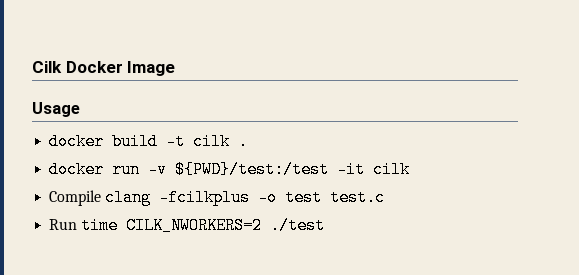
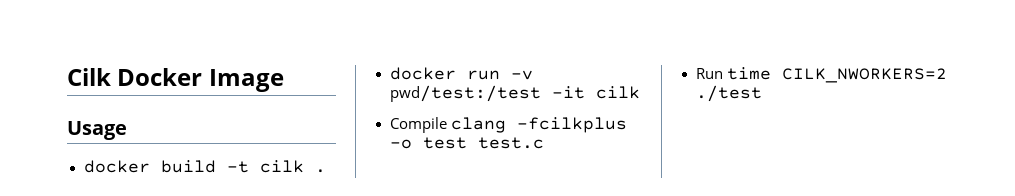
[175,161,330,178] ${PWD}/test:/test -> [389,85,541,102] pwd/test:/test

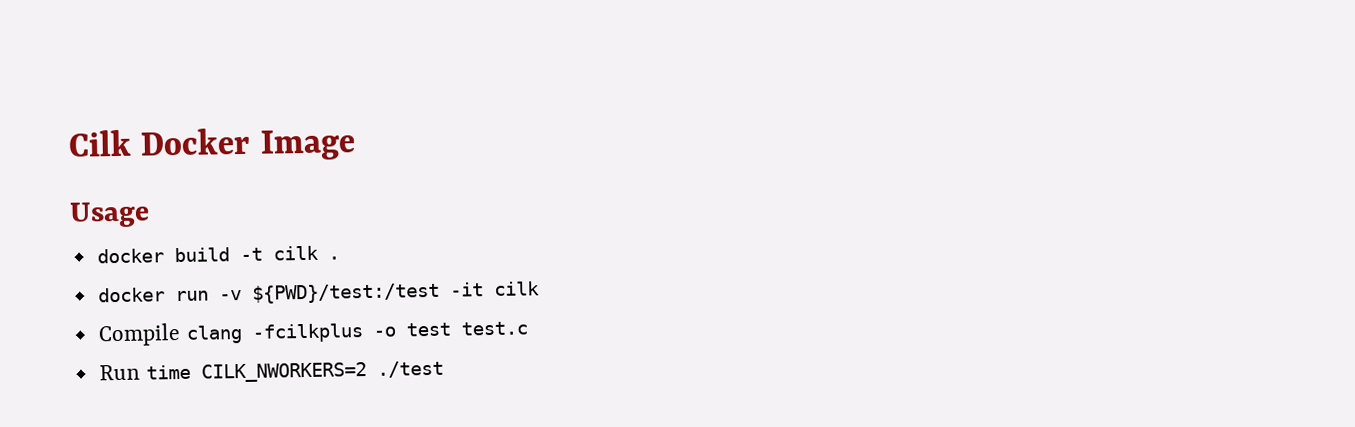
[389,85,541,102] pwd/test:/test -> [251,282,440,304] ${PWD}/test:/test

